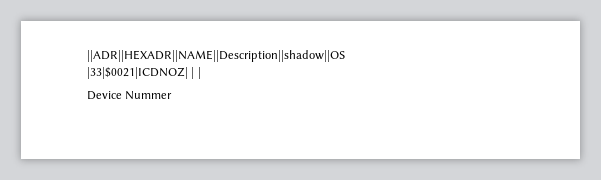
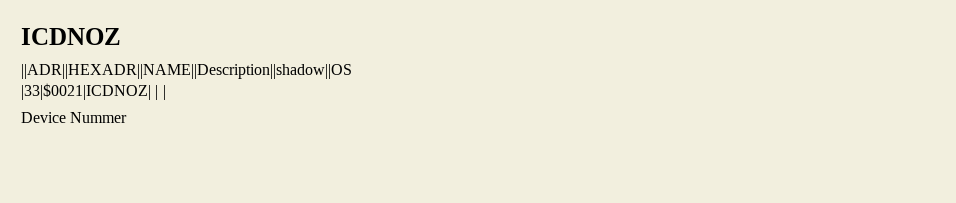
(87, 56) none -> [21,28,121,45] ICDNOZ //

